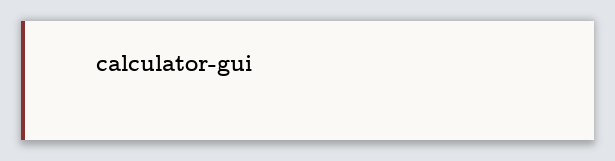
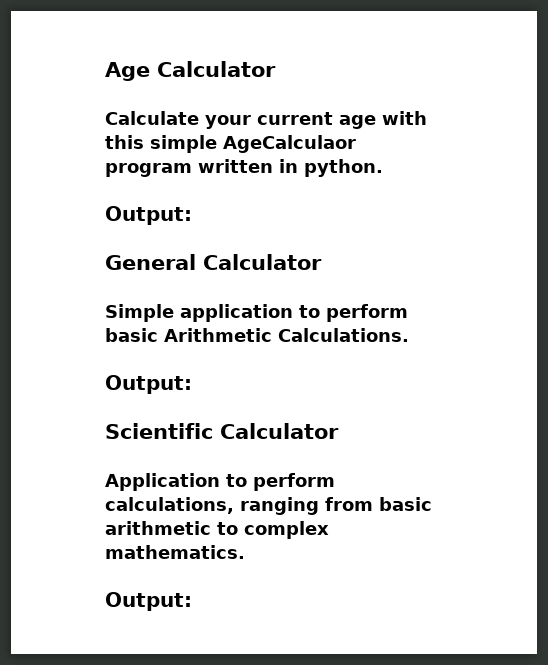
[96,55,252,76] calculator-gui -> [105,61,276,81] [105,111,427,129] [105,135,356,153] [105,159,383,177] [105,206,192,225] [105,254,322,270] [105,304,408,322] [105,328,409,342] [105,375,192,394] [105,423,339,439] [105,473,335,491] [105,497,432,515] [105,521,329,539] [105,545,245,559] [105,592,192,611] Age Calculator // Calculate your current age with this simple AgeCalculaor program written in python. // Output: // General Calculator // Simple application to perform basic Arithmetic Calculations. // Output: // Scientific Calculator // Application to perform calculations, ranging from basic arithmetic to complex mathematics. // Output:

